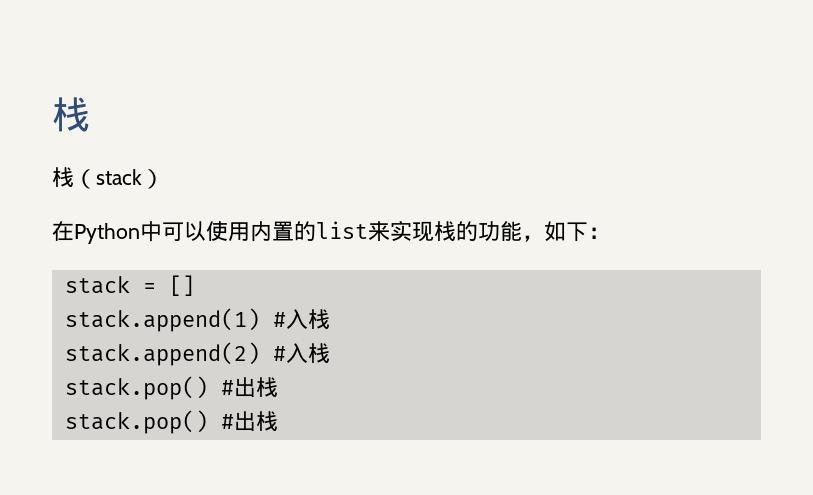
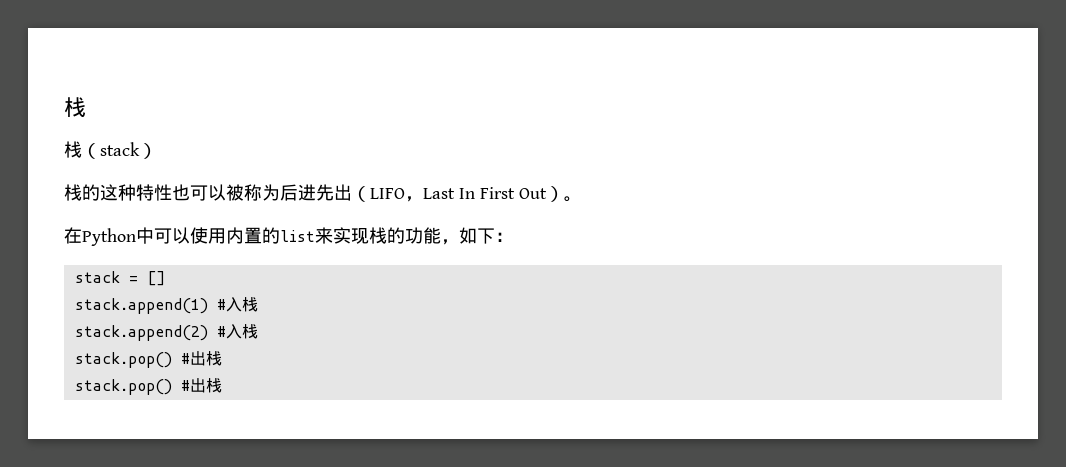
(164, 179) none -> [64,184,582,202] // 栈的这种特性也可以被称为后进先出（LIFO，Last In First Out）。

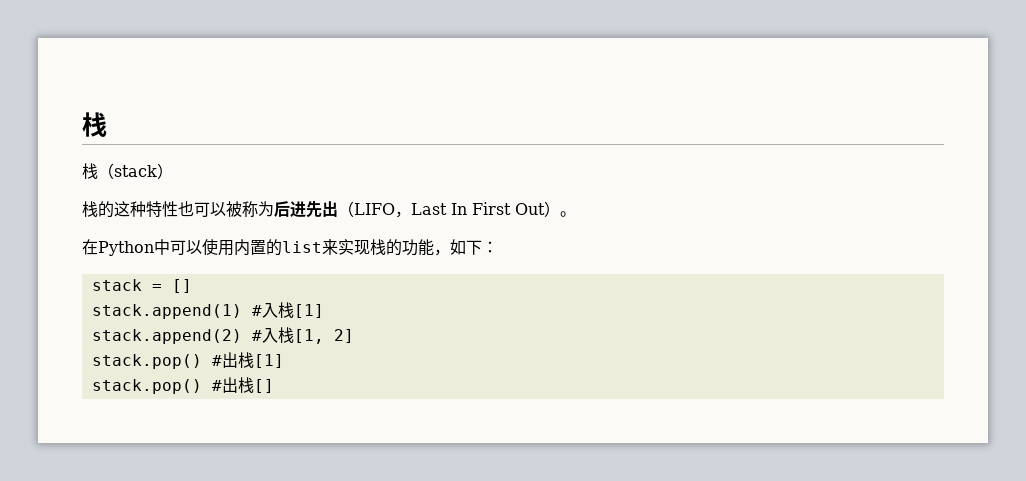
(258, 304) none -> [293,304,324,318] [1]
[74,351,222,368] [74,378,222,395] // stack.pop() #出栈 // stack.pop() #出栈 -> [293,329,354,344] [91,352,284,369] [91,377,274,394] [1, 2] // stack.pop() #出栈[1] // stack.pop() #出栈[]

